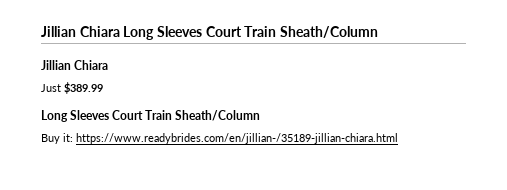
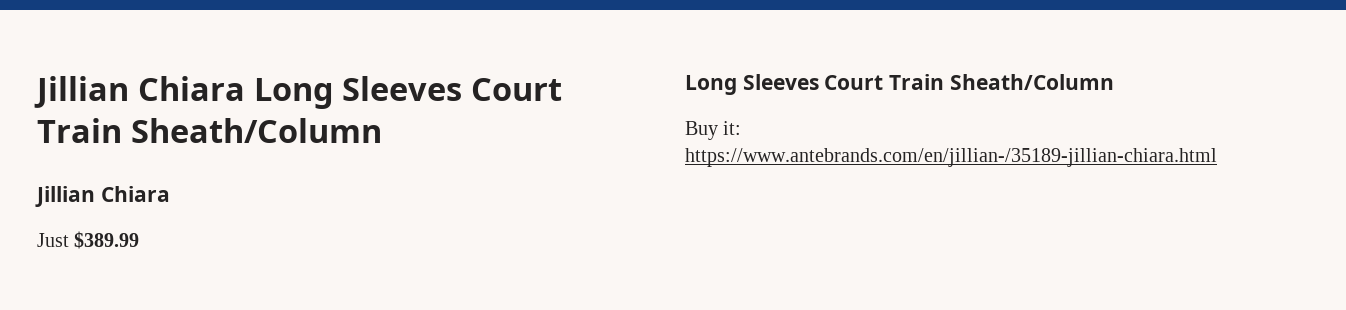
[76,133,398,144] https://www.readybrides.com/en/jillian-/35189-jillian-chiara.html -> [685,148,1217,167] https://www.antebrands.com/en/jillian-/35189-jillian-chiara.html

